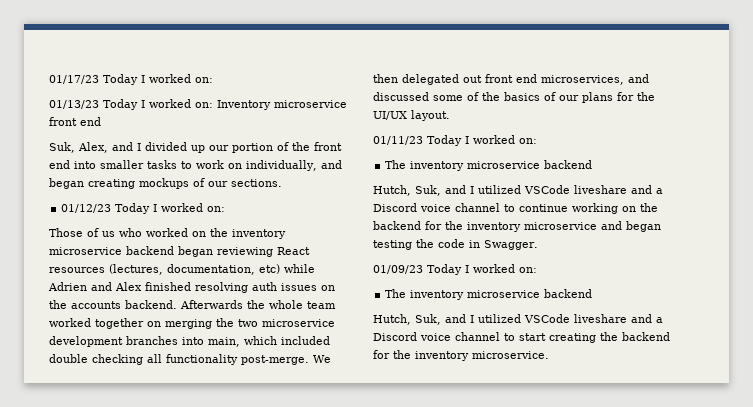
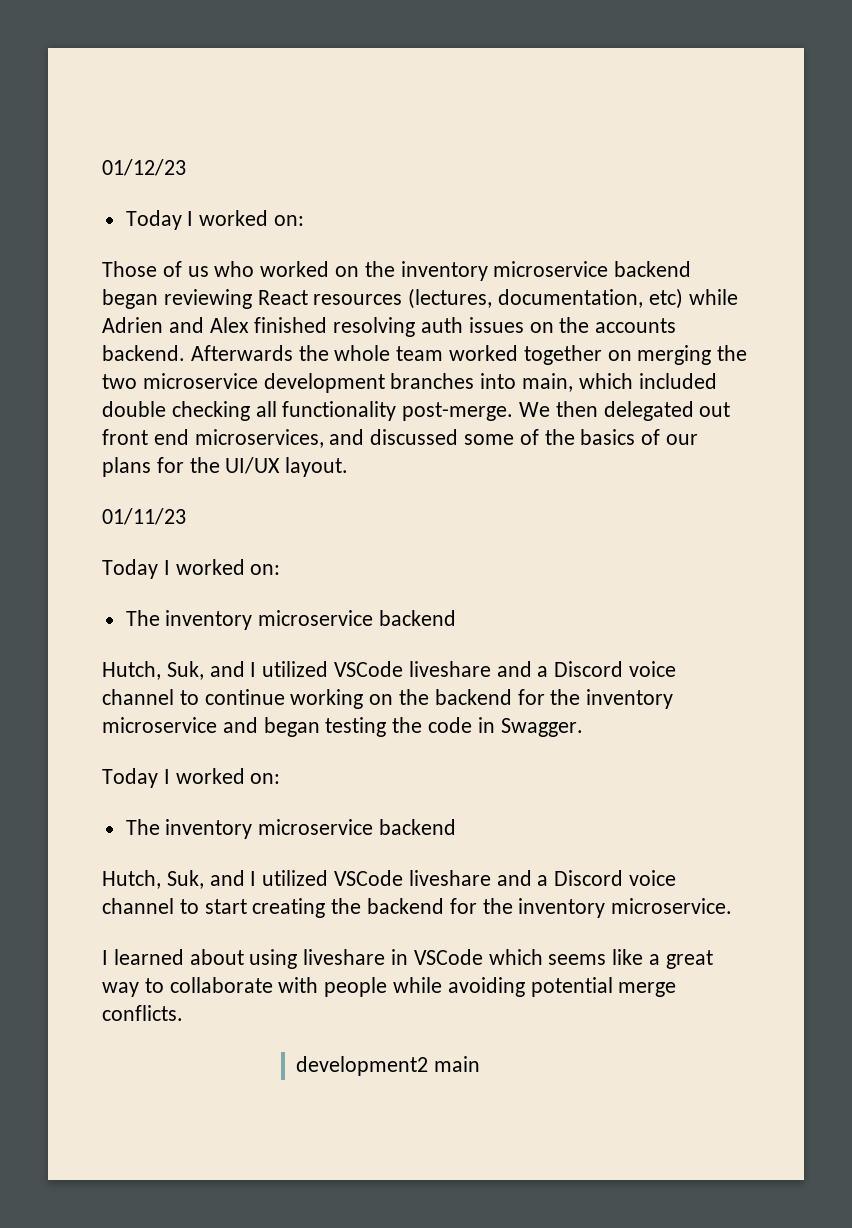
[49,74,213,85] [49,99,347,110] [49,117,101,126] [49,142,342,153] [49,160,342,171] [49,178,282,189] [61,204,112,213] 01/17/23 Today I worked on: // 01/13/23 Today I worked on: Inventory microservice front end // Suk, Alex, and I divided up our portion of the front end into smaller tasks to work on individually, and began creating mockups of our sections. // 01/12/23 -> [102,159,186,176] 01/12/23 //
(423, 140) none -> (186, 516) //
[373,265,423,274] 01/09/23 -> (583, 727) none
(549, 355) none -> [102,949,713,969] [102,977,677,997] [102,1005,183,1021] [296,1056,481,1076] // I learned about using liveshare in VSCode which seems like a great way to collaborate with people while avoiding potential merge conflicts. // development2 main

